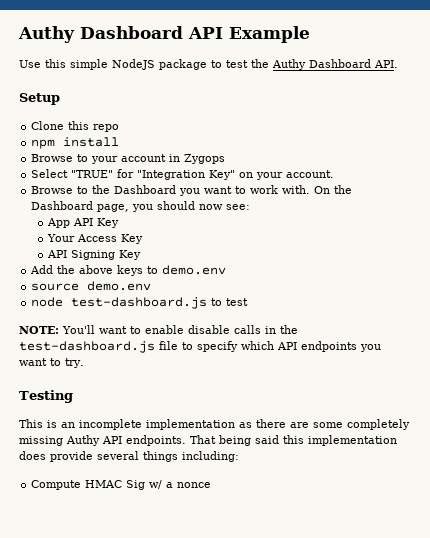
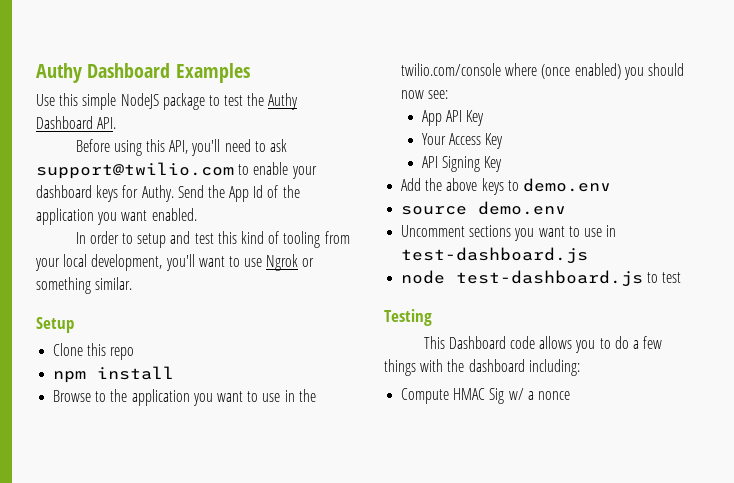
[18,26,310,43] Authy Dashboard API Example -> [36,63,250,83] Authy Dashboard Examples
(398, 64) none -> [75,139,288,156] [36,162,317,179] [36,185,300,202] [36,208,197,225] [75,231,350,248] [35,254,315,271] [36,277,133,294] // Before using this API, you'll need to ask support@twilio.com to enable your dashboard keys for Authy. Send the App Id of the application you want enabled. // In order to setup and test this kind of tooling from your local development, you'll want to use Ngrok or something similar.
[31,154,226,164] [31,169,335,180] // Browse to your account in Zygops // Select "TRUE" for "Integration Key" on your account. -> (175, 373) none
[114,185,353,196] [31,201,130,212] Dashboard you want to work with. On the Dashboard page, -> [131,389,316,406] [401,63,621,79] application you want to use in the twilio.com/console where (once enabled)
[31,297,249,309] [19,325,298,334] [19,341,381,353] [19,358,84,368] [19,390,73,403] [19,419,410,430] [19,435,397,446] [19,451,178,462] node test-dashboard.js to test // NOTE: You'll want to enable disable calls in the test-dashboard.js file to specify which API endpoints you want to try. // Testing // This is an incomplete implementation as there are some completely missing Authy API endpoints. That being said this implementation does provide several things -> [401,225,617,241] [401,247,589,264] [401,270,682,287] [384,309,432,326] [423,336,663,353] [384,359,525,376] Uncomment sections you want to use in test-dashboard.js // node test-dashboard.js to test // Testing // This Dashboard code allows you to do a few things with the dashboard

